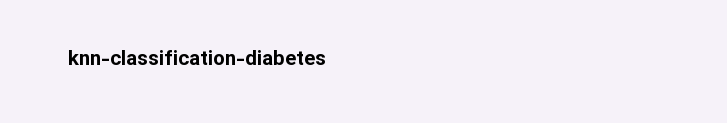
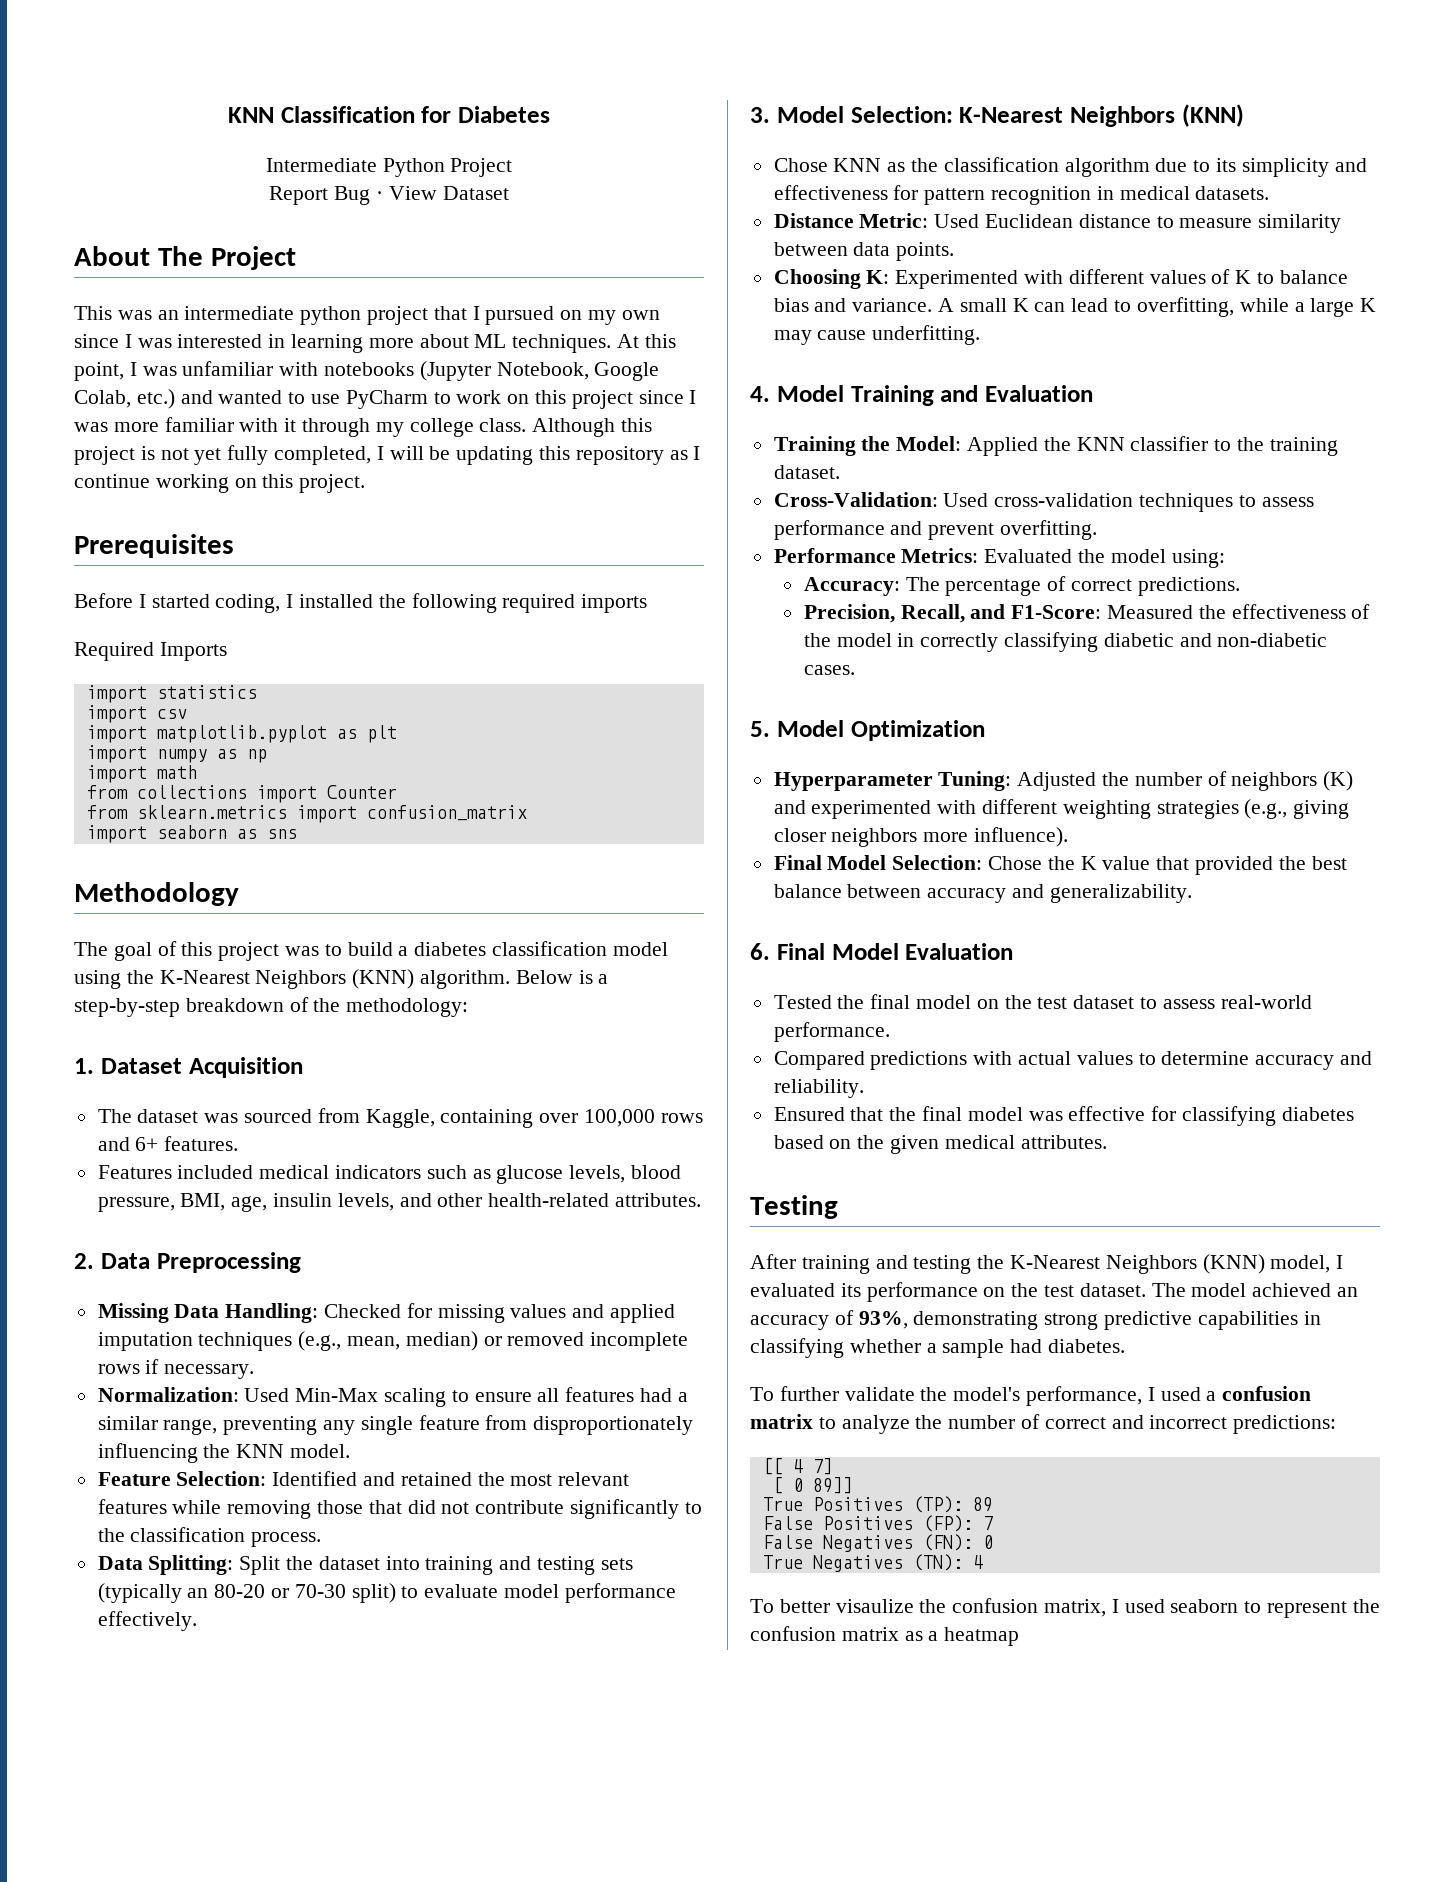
[68,50,326,65] knn-classification-diabetes -> [227,106,551,123] [265,158,513,177] [269,186,509,205] [74,246,296,270] [74,306,660,325] [74,334,676,353] [74,361,660,381] [74,389,697,409] [74,417,653,437] [74,445,701,465] [74,474,366,493] [74,534,234,558] [74,593,648,613] [74,642,227,661] [86,685,257,703] [86,705,187,723] [86,725,397,743] [86,745,267,763] [86,765,197,783] [86,785,397,803] [86,805,527,823] [86,825,297,843] [74,882,239,906] [74,941,668,961] [74,969,609,989] [74,997,469,1017] [74,1057,303,1078] [97,1108,703,1128] [97,1136,239,1151] [97,1165,682,1184] [97,1193,702,1212] [74,1252,301,1273] [97,1303,676,1323] [97,1331,689,1351] [97,1359,255,1379] [97,1387,688,1407] [97,1415,694,1435] [97,1443,351,1463] [97,1471,630,1486] [97,1499,702,1519] [97,1527,322,1547] [97,1555,633,1575] [97,1583,676,1603] [97,1611,197,1631] [750,104,1244,127] [773,157,1367,177] [773,185,1270,205] [773,213,1342,233] [773,242,955,261] [773,269,1348,289] [773,297,1377,317] [773,325,981,345] [750,385,1093,406] [773,436,1338,456] [773,465,840,479] [773,492,1314,512] [773,520,1098,540] [773,548,1225,568] [803,576,1240,596] [803,604,1371,623] [803,632,1328,652] [803,665,855,675] [750,720,985,741] [773,771,1354,791] [773,799,1350,819] [773,827,1069,847] [773,855,1347,875] [773,884,1192,903] [750,943,1014,960] [773,994,1312,1009] [773,1022,890,1042] [773,1051,1373,1070] [773,1079,864,1098] [773,1106,1354,1126] [773,1135,1107,1154] [750,1195,838,1219] [750,1254,1344,1274] [750,1282,1359,1302] [750,1310,1321,1330] [750,1338,1126,1358] [750,1386,1312,1406] [750,1414,1337,1434] [762,1458,833,1475] [772,1477,853,1494] [762,1496,993,1513] [762,1515,993,1532] [762,1534,993,1552] [762,1554,983,1572] [750,1598,1380,1618] [750,1626,1020,1646] KNN Classification for Diabetes // Intermediate Python Project // Report Bug · View Dataset // About The Project // This was an intermediate python project that I pursued on my own since I was interested in learning more about ML techniques. At this point, I was unfamiliar with notebooks (Jupyter Notebook, Google Colab, etc.) and wanted to use PyCharm to work on this project since I was more familiar with it through my college class. Although this project is not yet fully completed, I will be updating this repository as I continue working on this project. // Prerequisites // Before I started coding, I installed the following required imports // Required Imports // import statistics // import csv // import matplotlib.pyplot as plt // import numpy as np // import math // from collections import Counter // from sklearn.metrics import confusion_matrix // import seaborn as sns // Methodology // The goal of this project was to build a diabetes classification model using the K-Nearest Neighbors (KNN) algorithm. Below is a step-by-step breakdown of the methodology: // 1. Dataset Acquisition // The dataset was sourced from Kaggle, containing over 100,000 rows and 6+ features. // Features included medical indicators such as glucose levels, blood pressure, BMI, age, insulin levels, and other health-related attributes. // 2. Data Preprocessing // Missing Data Handling: Checked for missing values and applied imputation techniques (e.g., mean, median) or removed incomplete rows if necessary. // Normalization: Used Min-Max scaling to ensure all features had a similar range, preventing any single feature from disproportionately influencing the KNN model. // Feature Selection: Identified and retained the most relevant features while removing those that did not contribute significantly to the classification process. // Data Splitting: Split the dataset into training and testing sets (typically an 80-20 or 70-30 split) to evaluate model performance effectively. // 3. Model Selection: K-Nearest Neighbors (KNN) // Chose KNN as the classification algorithm due to its simplicity and effectiveness for pattern recognition in medical datasets. // Distance Metric: Used Euclidean distance to measure similarity between data points. // Choosing K: Experimented with different values of K to balance bias and variance. A small K can lead to overfitting, while a large K may cause underfitting. // 4. Model Training and Evaluation // Training the Model: Applied the KNN classifier to the training dataset. // Cross-Validation: Used cross-validation techniques to assess performance and prevent overfitting. // Performance Metrics: Evaluated the model using: // Accuracy: The percentage of correct predictions. // Precision, Recall, and F1-Score: Measured the effectiveness of the model in correctly classifying diabetic and non-diabetic cases. // 5. Model Optimization // Hyperparameter Tuning: Adjusted the number of neighbors (K) and experimented with different weighting strategies (e.g., giving closer neighbors more influence). // Final Model Selection: Chose the K value that provided the best balance between accuracy and generalizability. // 6. Final Model Evaluation // Tested the final model on the test dataset to assess real-world performance. // Compared predictions with actual values to determine accuracy and reliability. // Ensured that the final model was effective for classifying diabetes based on the given medical attributes. // Testing // After training and testing the K-Nearest Neighbors (KNN) model, I evaluated its performance on the test dataset. The model achieved an accuracy of 93%, demonstrating strong predictive capabilities in classifying whether a sample had diabetes. // To further validate the model's performance, I used a confusion matrix to analyze the number of correct and incorrect predictions: // [[ 4 7] // [ 0 89]] // True Positives (TP): 89 // False Positives (FP): 7 // False Negatives (FN): 0 // True Negatives (TN): 4 // To better visaulize the confusion matrix, I used seaborn to represent the confusion matrix as a heatmap

